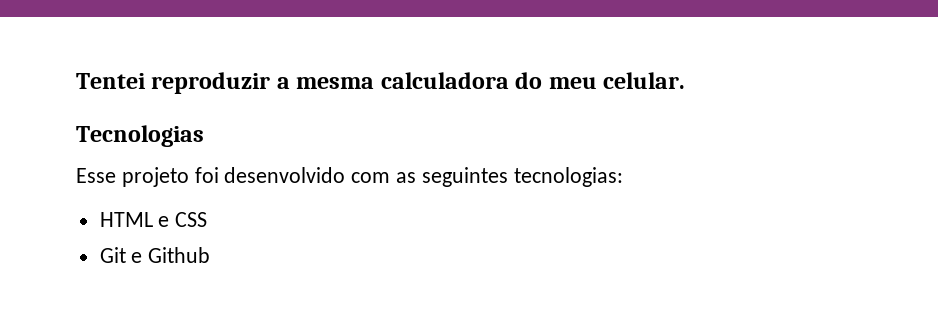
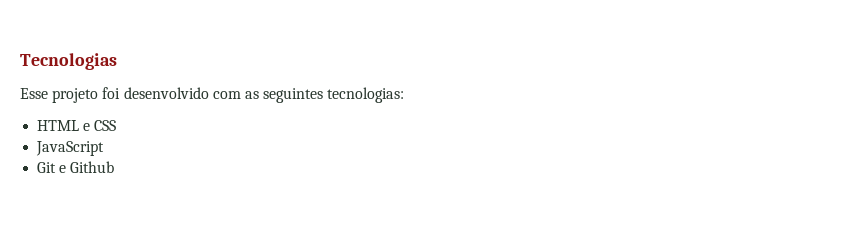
[76,72,686,94] Tentei reproduzir a mesma calculadora do meu celular. // -> (20, 61) none
(208, 219) none -> [36,141,105,156] // JavaScript

